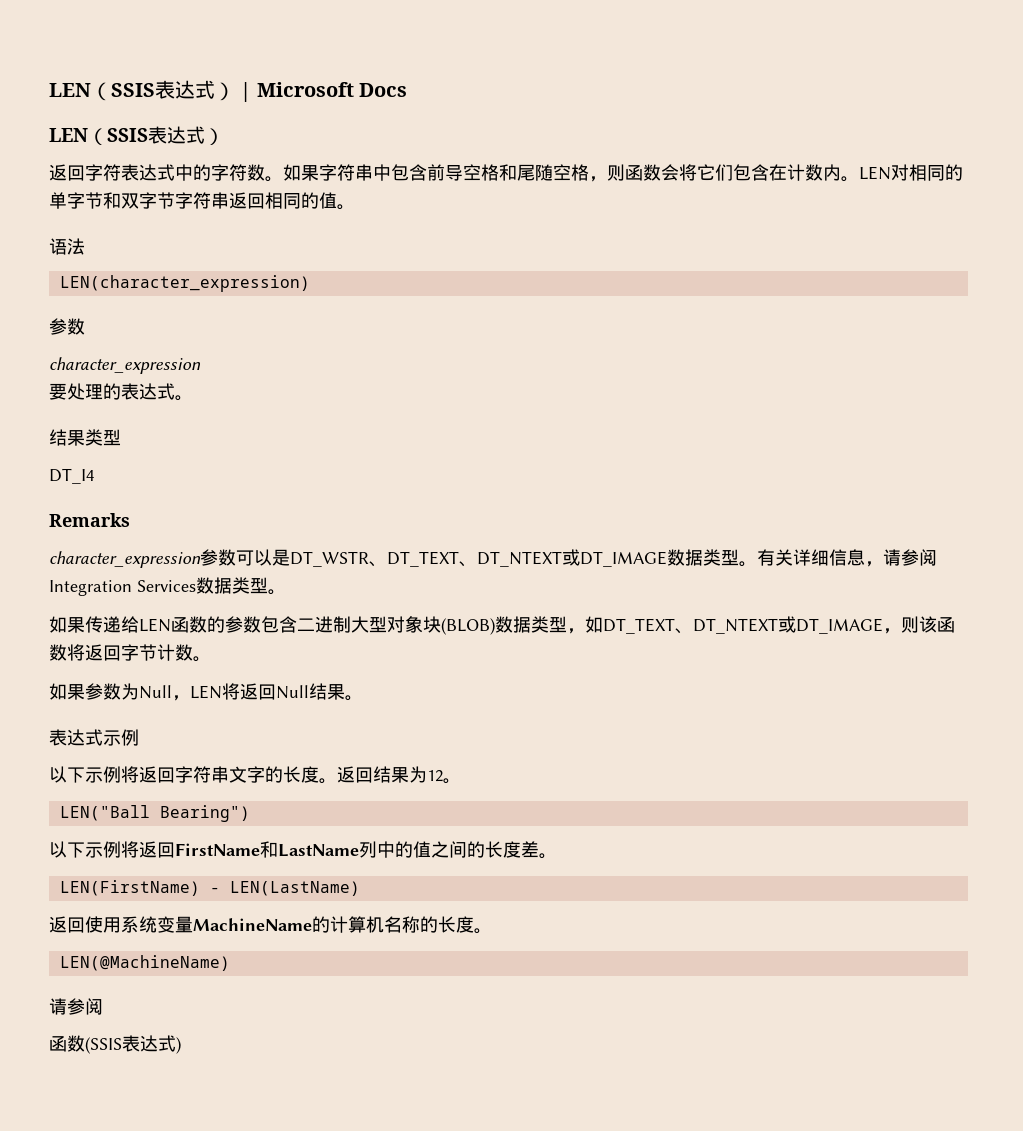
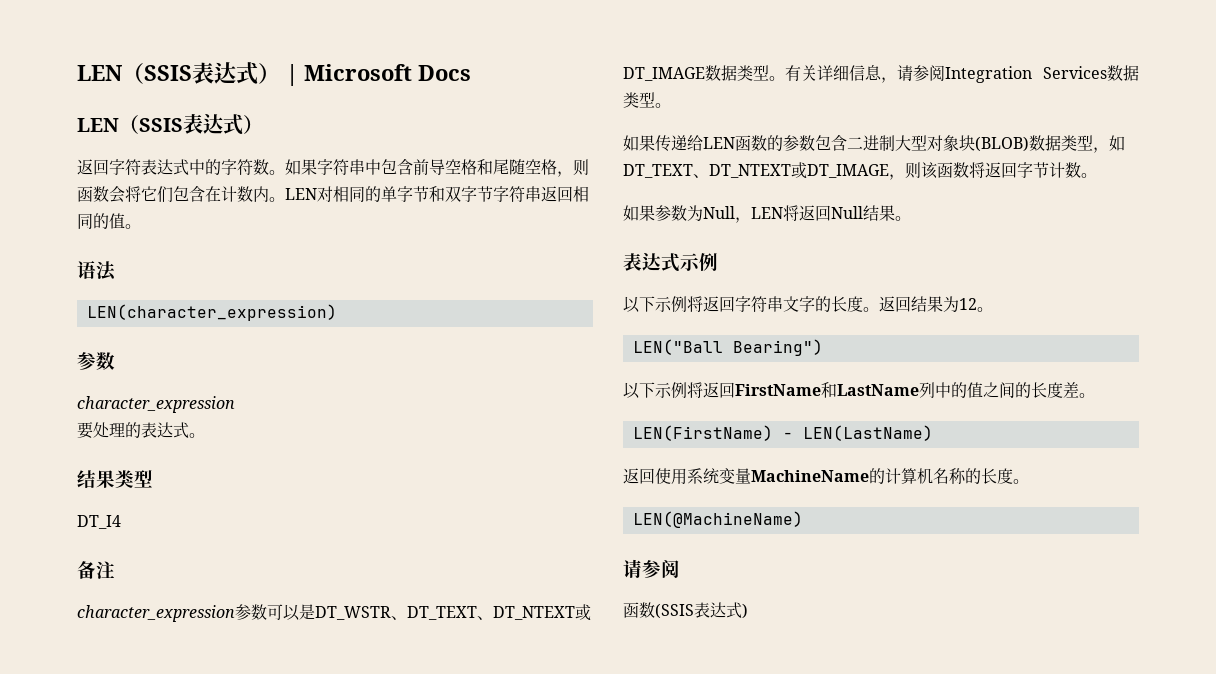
[49,513,130,527] Remarks -> [77,561,115,579] 备注

